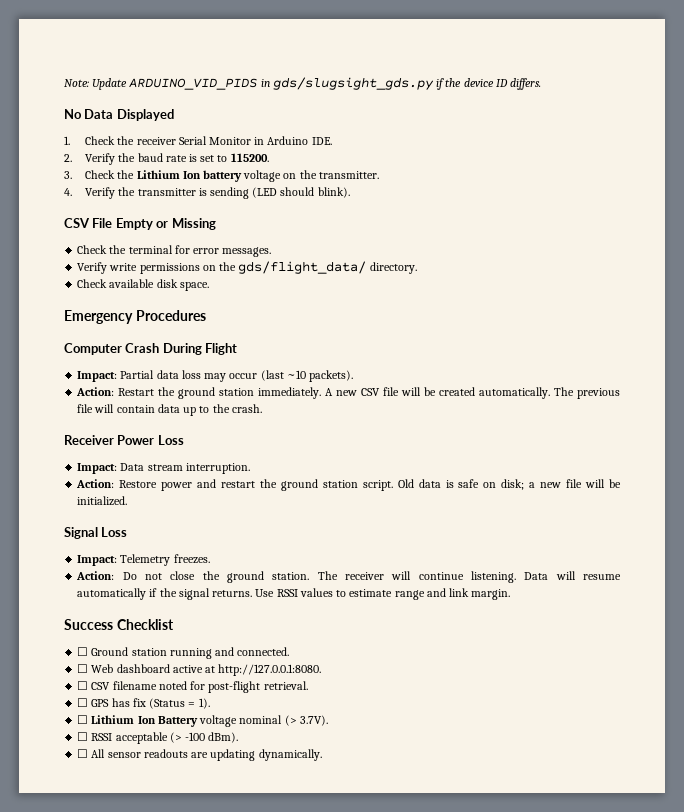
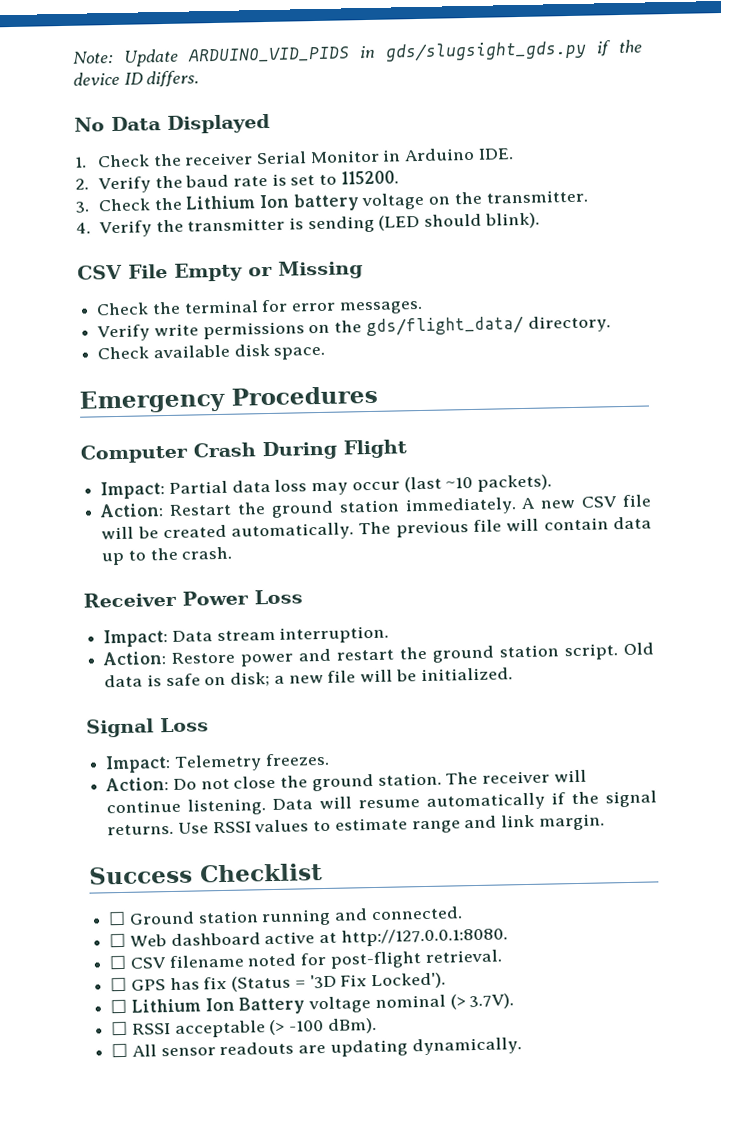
[198,698,210,709] 1). -> [309,972,447,990] '3D Fix Locked').

